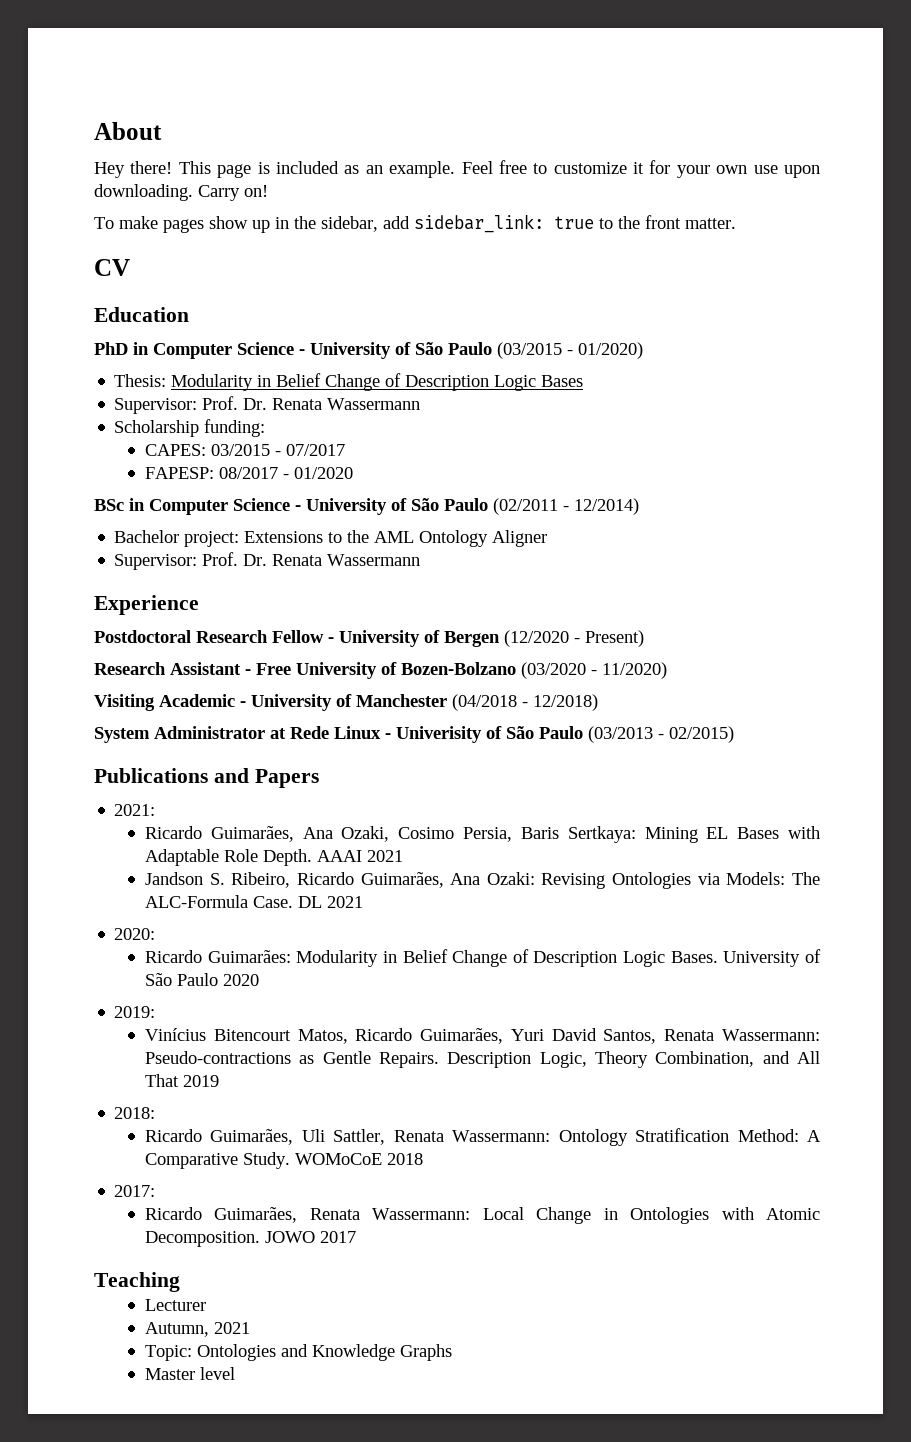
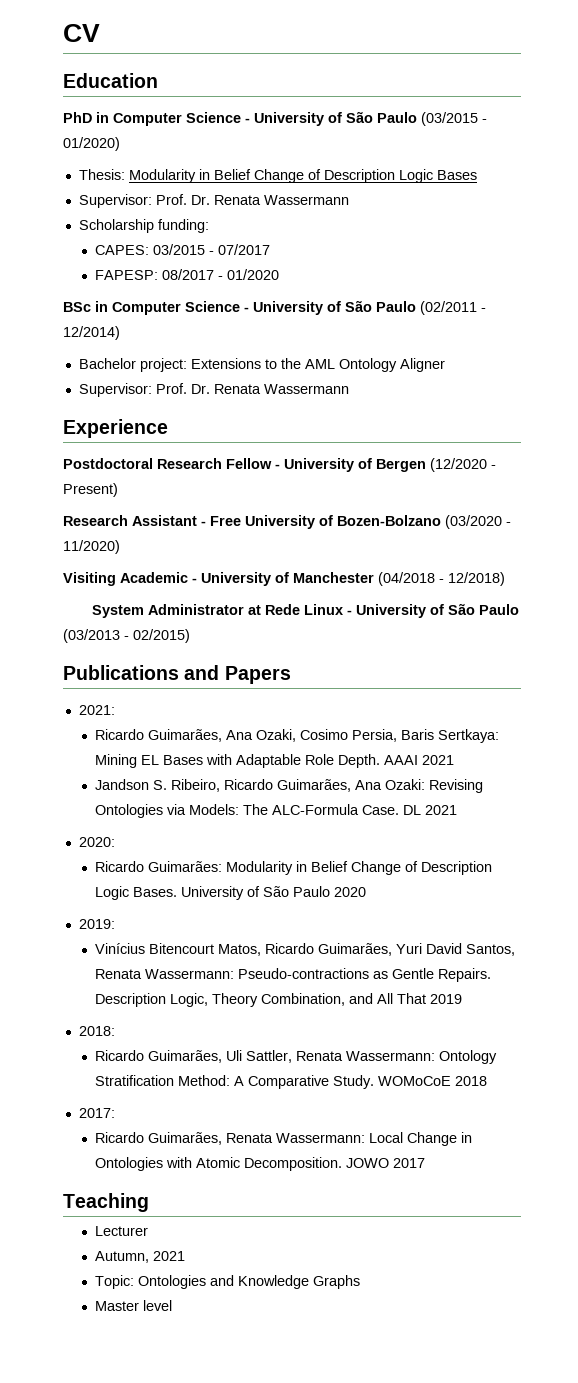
[94,122,162,140] [94,160,821,178] [94,184,268,201] [94,214,736,233] About // Hey there! This page is included as an example. Feel free to customize it for your own use upon downloading. Carry on! // To make pages show up in the sidebar, add sidebar_link: true to the front matter. // -> (63, 33) none
[396,726,482,743] Univerisity -> [356,604,427,618] University

